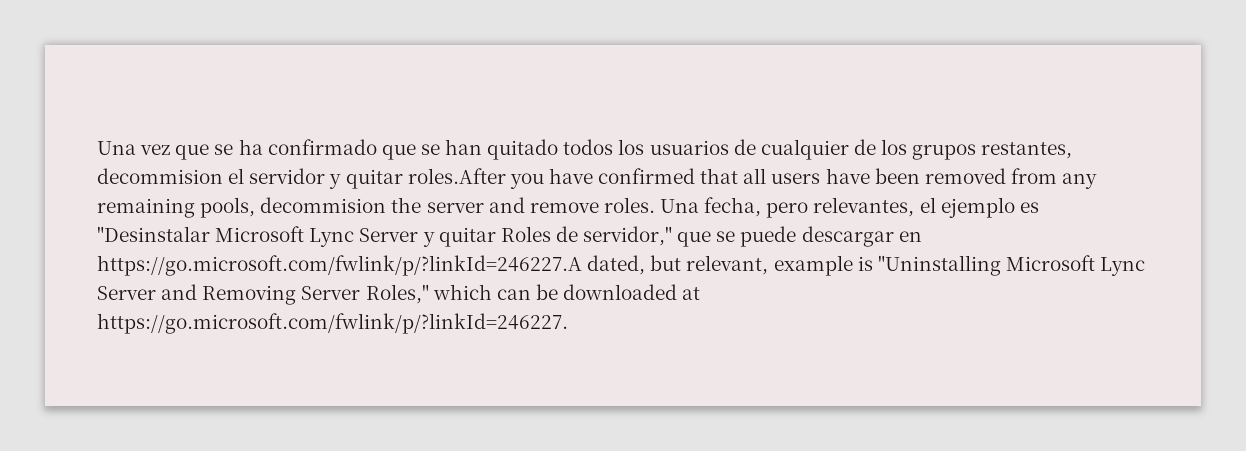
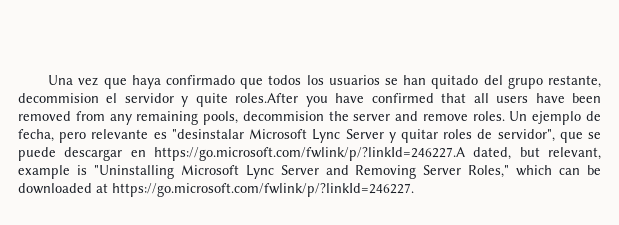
[214,139,1073,160] se ha confirmado que se han quitado todos los usuarios de cualquier de los grupos restantes, -> [131,75,601,89] haya confirmado que todos los usuarios se han quitado del grupo restante,
[345,169,403,189] quitar -> [195,93,228,107] quite
[660,197,1039,218] [97,226,210,242] Una fecha, pero relevantes, el ejemplo es "Desinstalar -> [509,111,601,125] [18,129,244,143] Un ejemplo de fecha, pero relevante es "desinstalar
[500,226,673,246] Roles de servidor," -> [443,129,555,142] roles de servidor",

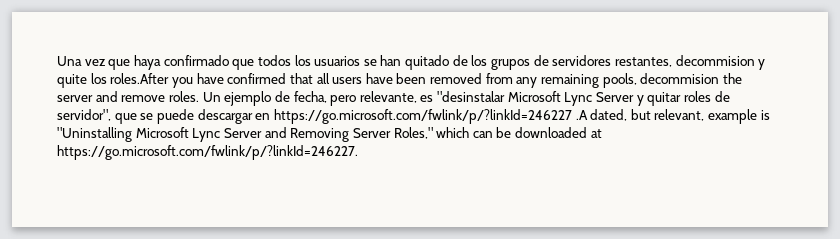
[483,75,601,89] [18,93,174,103] del grupo restante, decommision el servidor -> [452,55,755,70] de los grupos de servidores restantes, decommision
(228, 100) none -> [90,73,107,84] los
[91,129,149,139] relevante -> [359,91,417,103] relevante,
[154,147,465,161] https://go.microsoft.com/fwlink/p/?linkId=246227.A -> [273,109,588,124] https://go.microsoft.com/fwlink/p/?linkId=246227 .A

